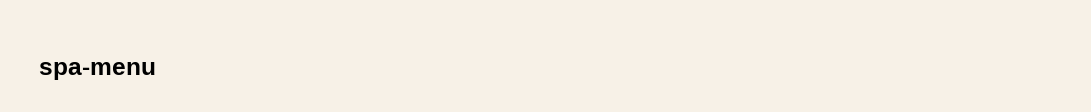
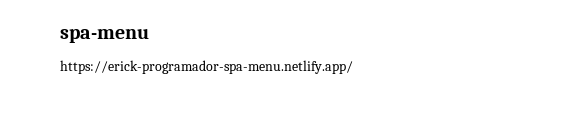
(156, 71) none -> [60,60,353,74] // https://erick-programador-spa-menu.netlify.app/

